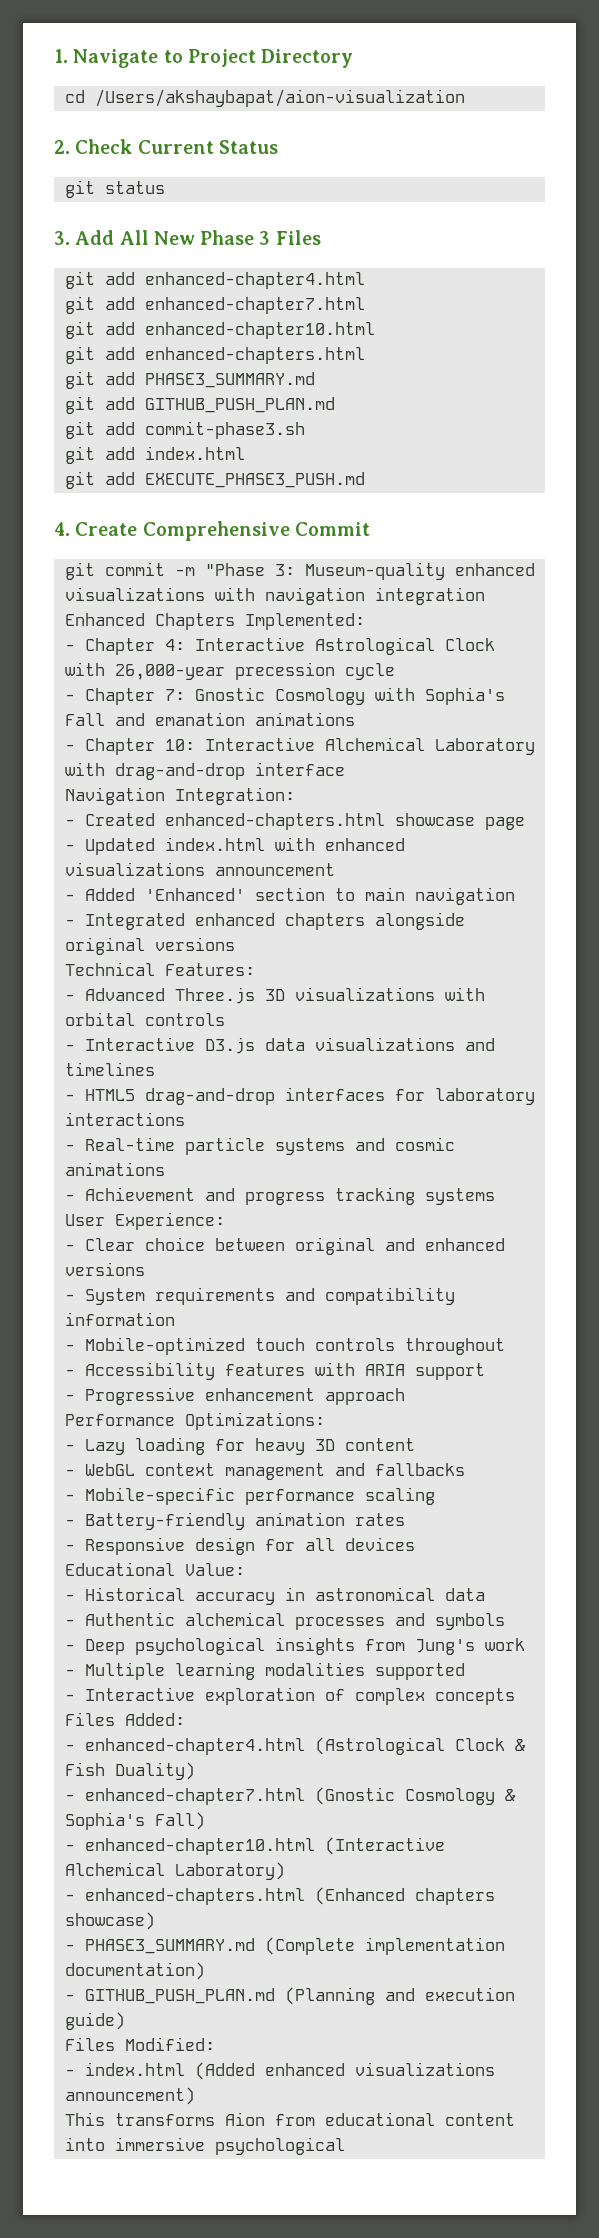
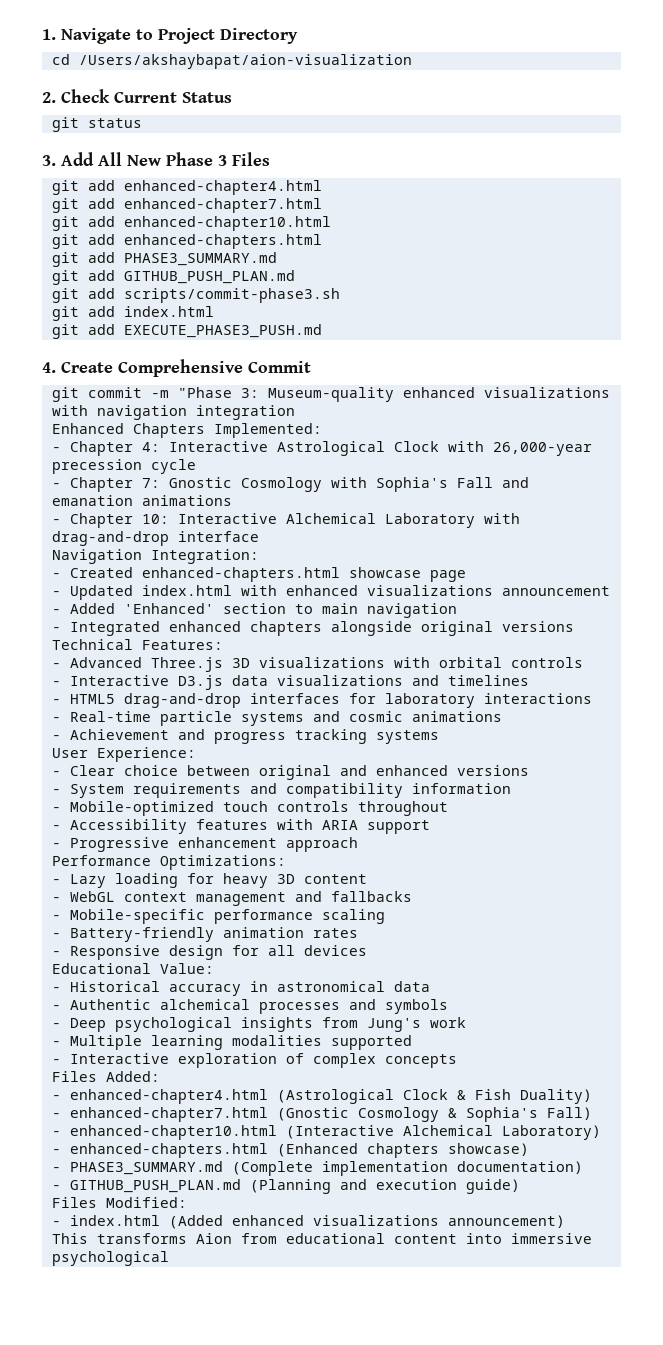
[144,421,305,439] commit-phase3.sh -> [124,288,341,303] scripts/commit-phase3.sh

